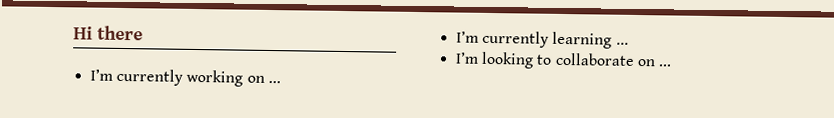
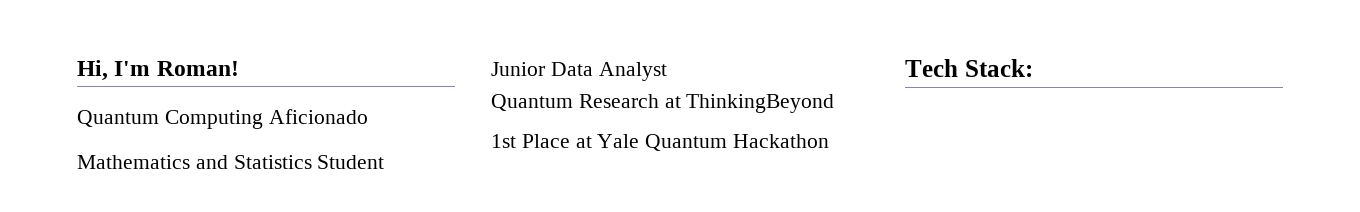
[73,25,143,41] [89,68,281,87] [455,30,629,49] [454,51,672,69] Hi there // I’m currently working on ... // I’m currently learning ... // I’m looking to collaborate on ... -> [77,60,239,81] [77,109,368,129] [77,155,385,169] [491,62,667,81] [491,94,835,113] [491,134,830,151] [905,59,1033,77] Hi, I'm Roman! // Quantum Computing Aficionado // Mathematics and Statistics Student // Junior Data Analyst // Quantum Research at ThinkingBeyond // 1st Place at Yale Quantum Hackathon // Tech Stack:

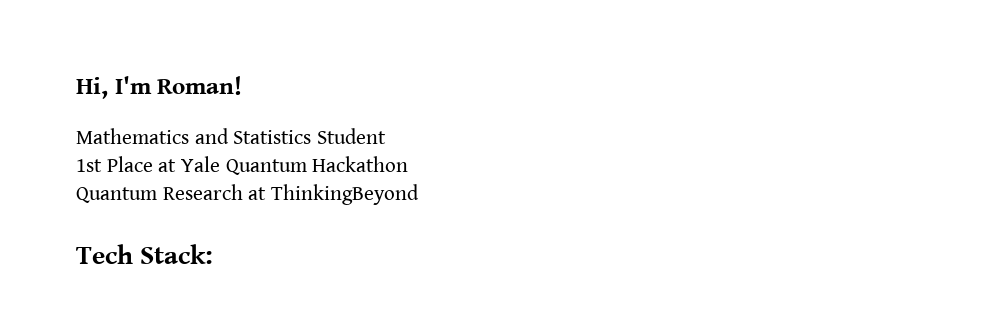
[77,109,368,129] // Quantum Computing Aficionado -> (243, 85) none
[491,62,667,81] [491,94,835,113] // Junior Data Analyst // Quantum Research at ThinkingBeyond -> (387, 136) none
(830, 141) none -> [76,184,420,205] // Quantum Research at ThinkingBeyond

